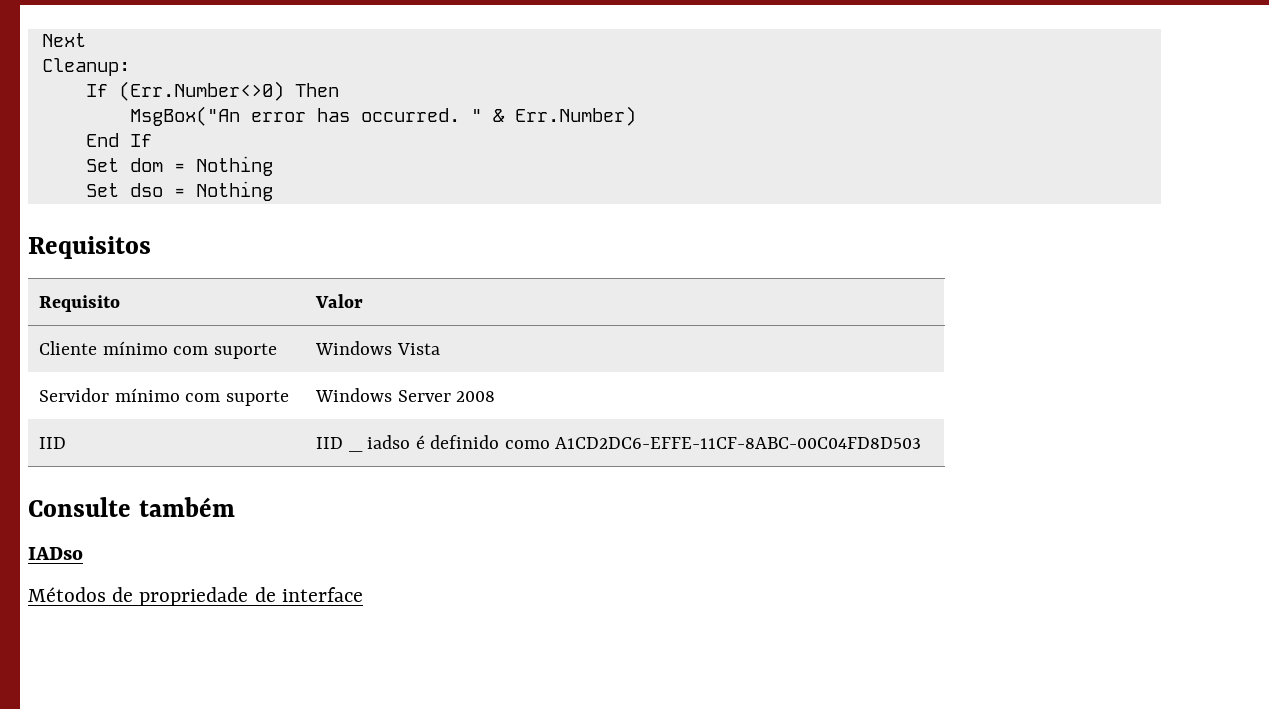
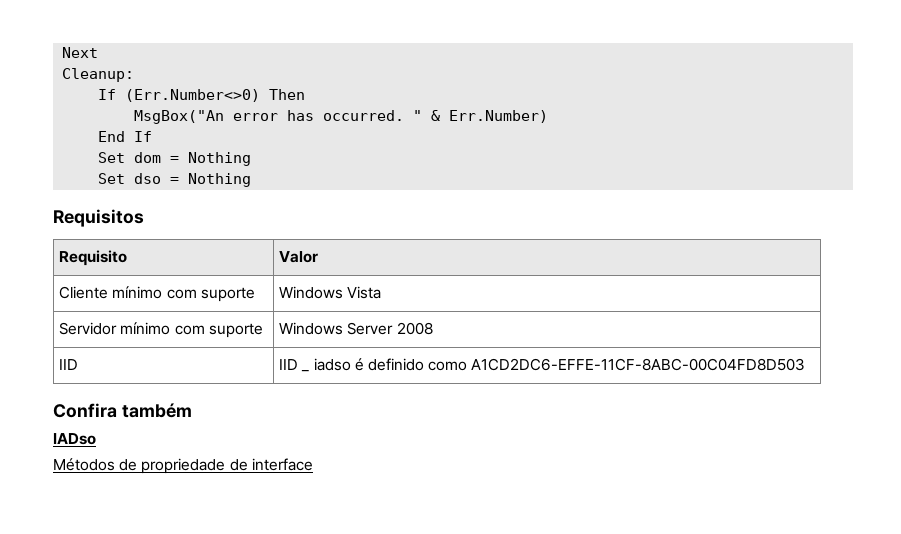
[28,497,131,517] Consulte -> [53,403,117,418] Confira

